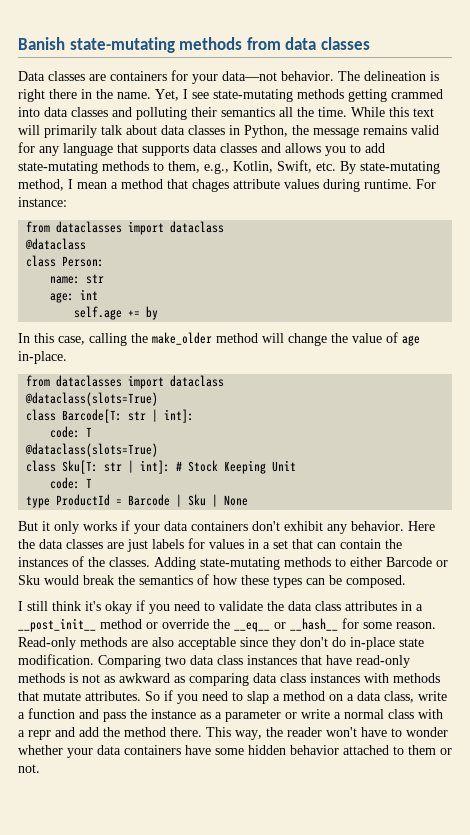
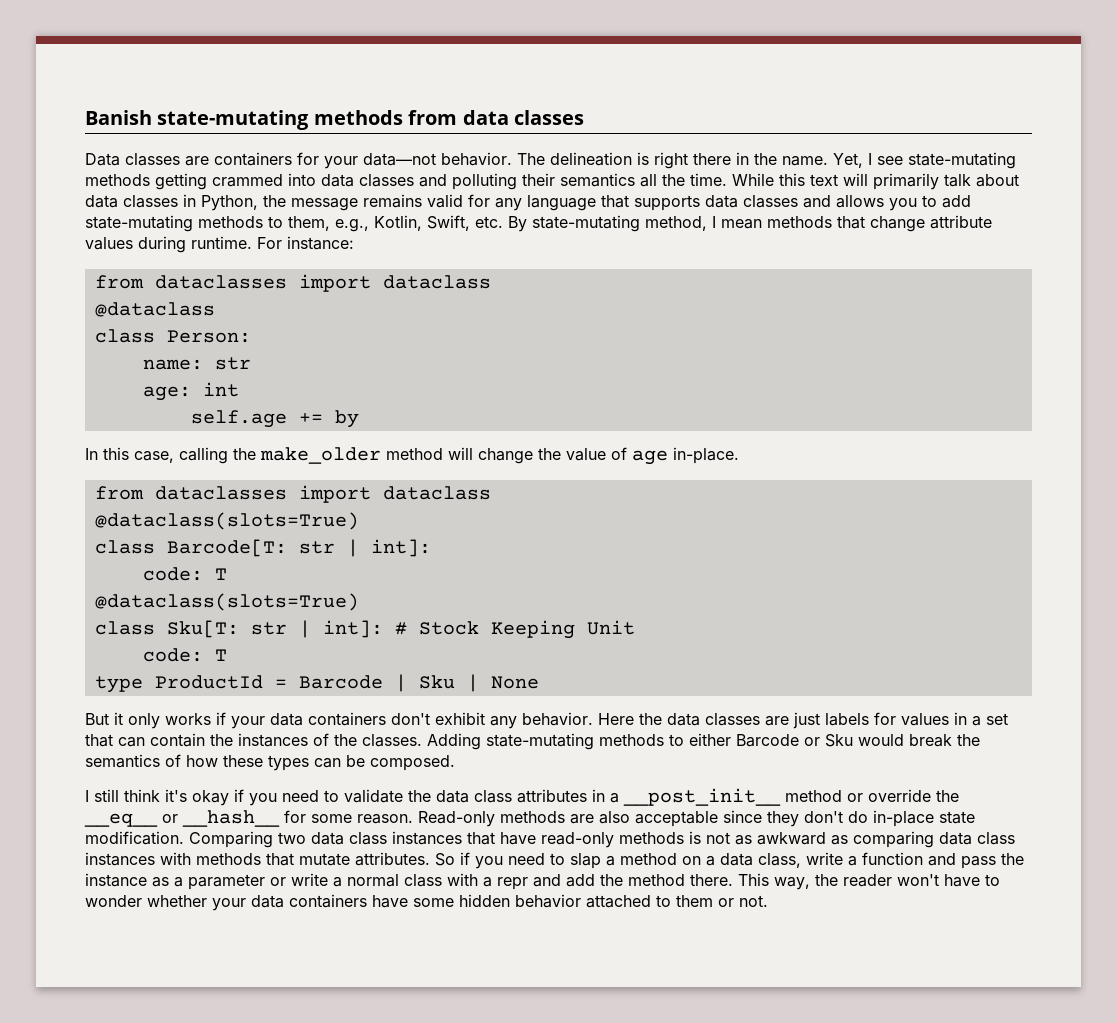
[111,179,229,192] a method that chages -> [767,216,925,232] methods that change

